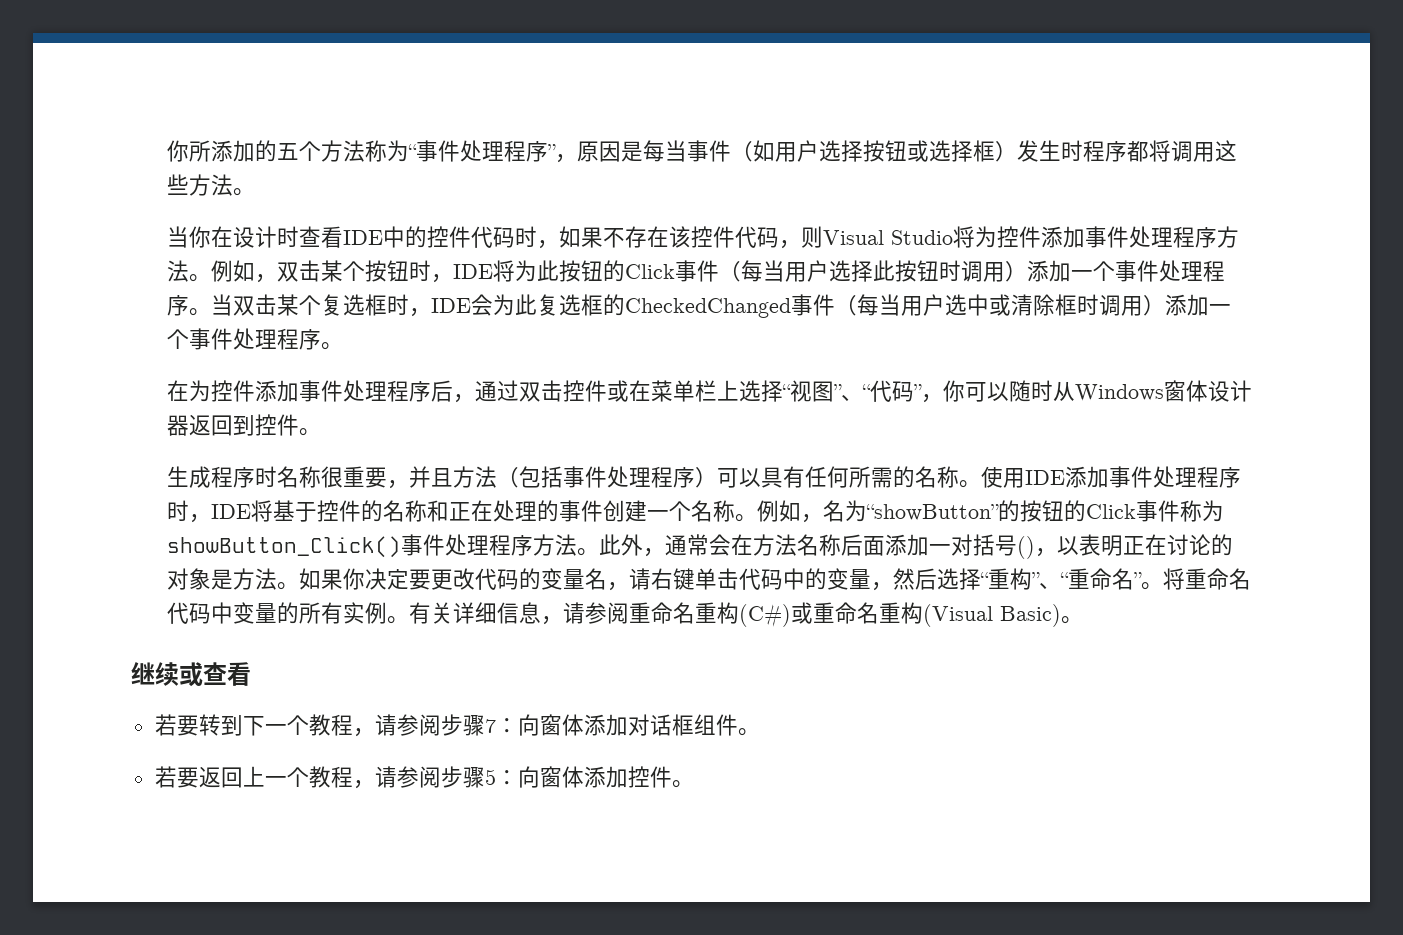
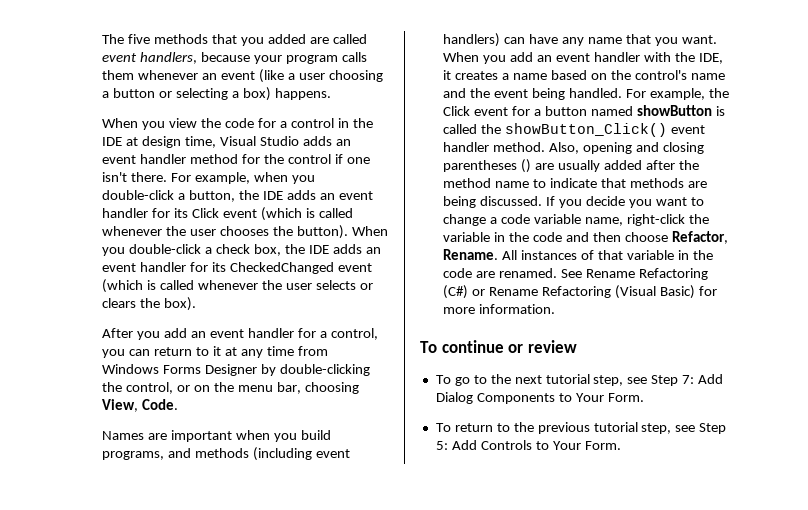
[167,140,1238,163] [167,174,256,196] [167,226,1240,249] [167,260,1226,283] [167,294,1232,318] [167,328,344,350] [167,380,1253,403] [167,414,322,436] [167,466,1242,489] [167,500,1225,523] [167,534,1234,559] [167,568,1252,591] [167,602,1084,627] [131,662,251,687] [154,714,760,737] [154,766,694,789] 你所添加的五个方法称为“事件处理程序”，原因是每当事件（如用户选择按钮或选择框）发生时程序都将调用这些方法。 // 当你在设计时查看IDE中的控件代码时，如果不存在该控件代码，则Visual Studio将为控件添加事件处理程序方法。例如，双击某个按钮时，IDE将为此按钮的Click事件（每当用户选择此按钮时调用）添加一个事件处理程序。当双击某个复选框时，IDE会为此复选框的CheckedChanged事件（每当用户选中或清除框时调用）添加一个事件处理程序。 // 在为控件添加事件处理程序后，通过双击控件或在菜单栏上选择“视图”、“代码”，你可以随时从Windows窗体设计器返回到控件。 // 生成程序时名称很重要，并且方法（包括事件处理程序）可以具有任何所需的名称。使用IDE添加事件处理程序时，IDE将基于控件的名称和正在处理的事件创建一个名称。例如，名为“showButton”的按钮的Click事件称为showButton_Click()事件处理程序方法。此外，通常会在方法名称后面添加一对括号()，以表明正在讨论的对象是方法。如果你决定要更改代码的变量名，请右键单击代码中的变量，然后选择“重构”、“重命名”。将重命名代码中变量的所有实例。有关详细信息，请参阅重命名重构(C#)或重命名重构(Visual Basic)。 // 继续或查看 // 若要转到下一个教程，请参阅步骤7：向窗体添加对话框组件。 // 若要返回上一个教程，请参阅步骤5：向窗体添加控件。 -> [102,34,367,46] [102,52,368,64] [102,69,383,83] [102,87,331,101] [102,118,373,130] [102,136,351,148] [102,154,370,164] [102,172,316,184] [102,190,373,202] [102,207,353,221] [102,225,388,239] [102,244,381,256] [102,262,373,274] [102,279,373,293] [102,297,197,311] [102,328,378,340] [102,346,328,358] [102,364,371,376] [102,382,359,394] [102,399,179,412] [102,430,332,442] [102,447,351,461] [443,33,717,47] [443,52,723,64] [443,70,725,80] [443,88,729,100] [443,105,725,116] [443,123,706,137] [443,142,705,154] [443,159,699,173] [443,178,707,188] [443,196,704,208] [443,214,709,226] [443,231,728,244] [443,249,713,260] [443,268,709,280] [443,285,717,299] [443,304,556,314] [420,340,577,353] [435,374,724,386] [435,392,644,404] [435,422,727,434] [435,440,621,450] The five methods that you added are called event handlers, because your program calls them whenever an event (like a user choosing a button or selecting a box) happens. // When you view the code for a control in the IDE at design time, Visual Studio adds an event handler method for the control if one isn't there. For example, when you double-click a button, the IDE adds an event handler for its Click event (which is called whenever the user chooses the button). When you double-click a check box, the IDE adds an event handler for its CheckedChanged event (which is called whenever the user selects or clears the box). // After you add an event handler for a control, you can return to it at any time from Windows Forms Designer by double-clicking the control, or on the menu bar, choosing View, Code. // Names are important when you build programs, and methods (including event handlers) can have any name that you want. When you add an event handler with the IDE, it creates a name based on the control's name and the event being handled. For example, the Click event for a button named showButton is called the showButton_Click() event handler method. Also, opening and closing parentheses () are usually added after the method name to indicate that methods are being discussed. If you decide you want to change a code variable name, right-click the variable in the code and then choose Refactor, Rename. All instances of that variable in the code are renamed. See Rename Refactoring (C#) or Rename Refactoring (Visual Basic) for more information. // To continue or review // To go to the next tutorial step, see Step 7: Add Dialog Components to Your Form. // To return to the previous tutorial step, see Step 5: Add Controls to Your Form.

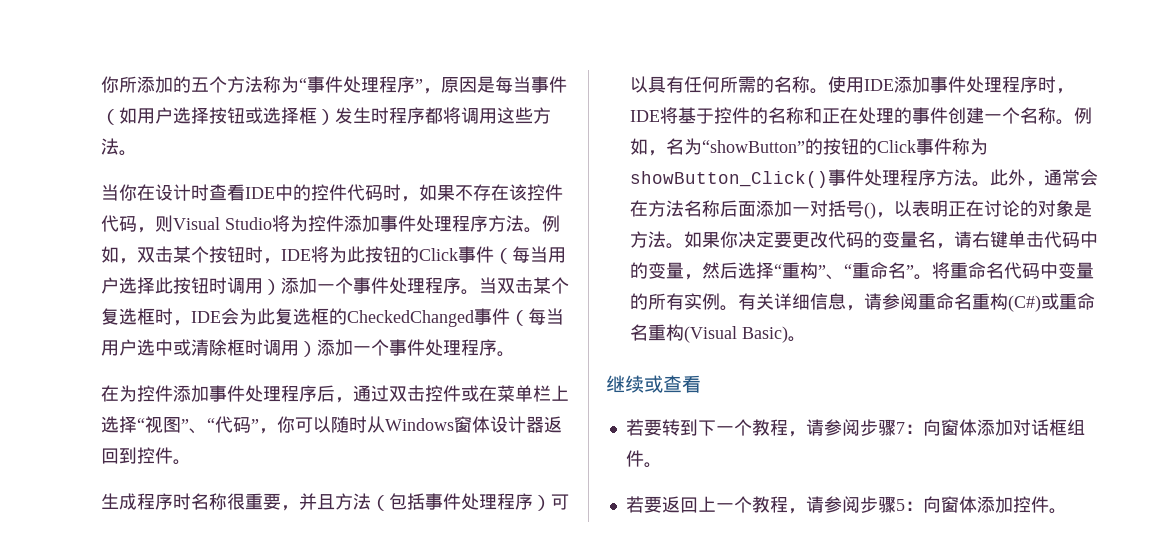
[102,34,367,46] [102,52,368,64] [102,69,383,83] [102,87,331,101] [102,118,373,130] [102,136,351,148] [102,154,370,164] [102,172,316,184] [102,190,373,202] [102,207,353,221] [102,225,388,239] [102,244,381,256] [102,262,373,274] [102,279,373,293] [102,297,197,311] [102,328,378,340] [102,346,328,358] [102,364,371,376] [102,382,359,394] [102,399,179,412] [102,430,332,442] [102,447,351,461] [443,33,717,47] [443,52,723,64] [443,70,725,80] [443,88,729,100] [443,105,725,116] [443,123,706,137] [443,142,705,154] [443,159,699,173] [443,178,707,188] [443,196,704,208] [443,214,709,226] [443,231,728,244] [443,249,713,260] [443,268,709,280] [443,285,717,299] [443,304,556,314] [420,340,577,353] [435,374,724,386] [435,392,644,404] [435,422,727,434] [435,440,621,450] The five methods that you added are called event handlers, because your program calls them whenever an event (like a user choosing a button or selecting a box) happens. // When you view the code for a control in the IDE at design time, Visual Studio adds an event handler method for the control if one isn't there. For example, when you double-click a button, the IDE adds an event handler for its Click event (which is called whenever the user chooses the button). When you double-click a check box, the IDE adds an event handler for its CheckedChanged event (which is called whenever the user selects or clears the box). // After you add an event handler for a control, you can return to it at any time from Windows Forms Designer by double-clicking the control, or on the menu bar, choosing View, Code. // Names are important when you build programs, and methods (including event handlers) can have any name that you want. When you add an event handler with the IDE, it creates a name based on the control's name and the event being handled. For example, the Click event for a button named showButton is called the showButton_Click() event handler method. Also, opening and closing parentheses () are usually added after the method name to indicate that methods are being discussed. If you decide you want to change a code variable name, right-click the variable in the code and then choose Refactor, Rename. All instances of that variable in the code are renamed. See Rename Refactoring (C#) or Rename Refactoring (Visual Basic) for more information. // To continue or review // To go to the next tutorial step, see Step 7: Add Dialog Components to Your Form. // To return to the previous tutorial step, see Step 5: Add Controls to Your Form. -> [101,76,568,94] [101,107,552,125] [101,138,138,156] [101,184,564,202] [101,215,561,233] [101,246,567,264] [101,277,570,295] [101,308,565,327] [101,339,516,357] [101,385,570,403] [101,416,563,434] [101,447,192,465] [101,493,570,511] [630,76,1075,94] [630,107,1093,125] [630,138,989,156] [630,169,1099,188] [630,200,1093,219] [630,231,1099,249] [630,262,1095,280] [630,293,1096,312] [630,324,807,343] [606,375,701,393] [625,419,1085,437] [625,450,662,468] [625,496,1067,514] 你所添加的五个方法称为“事件处理程序”，原因是每当事件（如用户选择按钮或选择框）发生时程序都将调用这些方法。 // 当你在设计时查看IDE中的控件代码时，如果不存在该控件代码，则Visual Studio将为控件添加事件处理程序方法。例如，双击某个按钮时，IDE将为此按钮的Click事件（每当用户选择此按钮时调用）添加一个事件处理程序。当双击某个复选框时，IDE会为此复选框的CheckedChanged事件（每当用户选中或清除框时调用）添加一个事件处理程序。 // 在为控件添加事件处理程序后，通过双击控件或在菜单栏上选择“视图”、“代码”，你可以随时从Windows窗体设计器返回到控件。 // 生成程序时名称很重要，并且方法（包括事件处理程序）可以具有任何所需的名称。使用IDE添加事件处理程序时，IDE将基于控件的名称和正在处理的事件创建一个名称。例如，名为“showButton”的按钮的Click事件称为showButton_Click()事件处理程序方法。此外，通常会在方法名称后面添加一对括号()，以表明正在讨论的对象是方法。如果你决定要更改代码的变量名，请右键单击代码中的变量，然后选择“重构”、“重命名”。将重命名代码中变量的所有实例。有关详细信息，请参阅重命名重构(C#)或重命名重构(Visual Basic)。 // 继续或查看 // 若要转到下一个教程，请参阅步骤7：向窗体添加对话框组件。 // 若要返回上一个教程，请参阅步骤5：向窗体添加控件。

